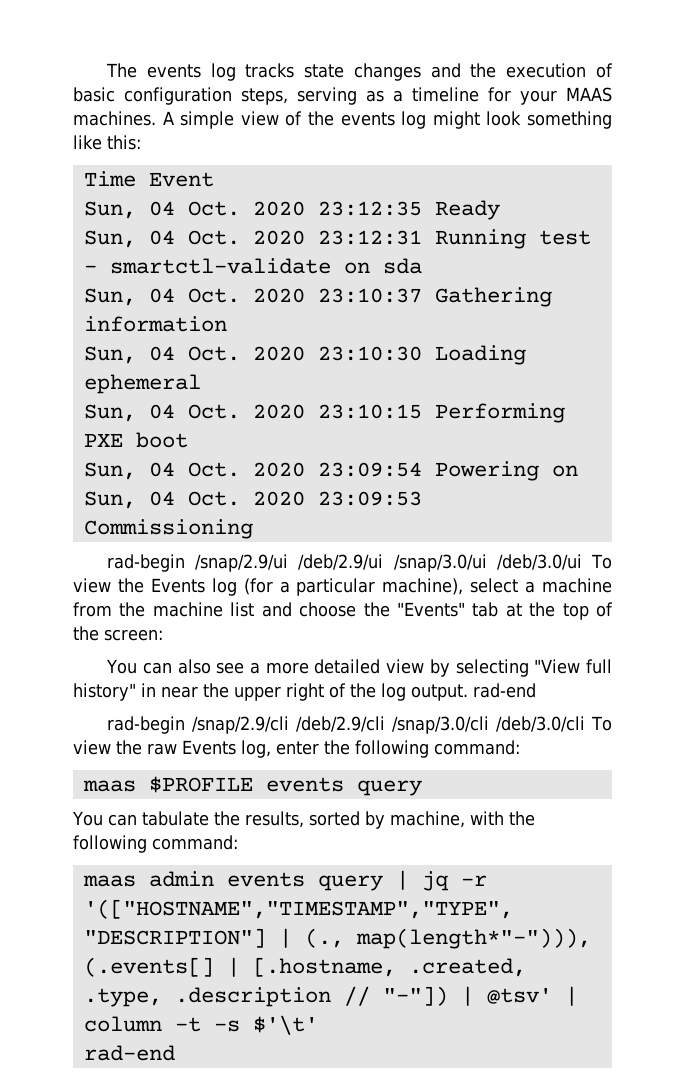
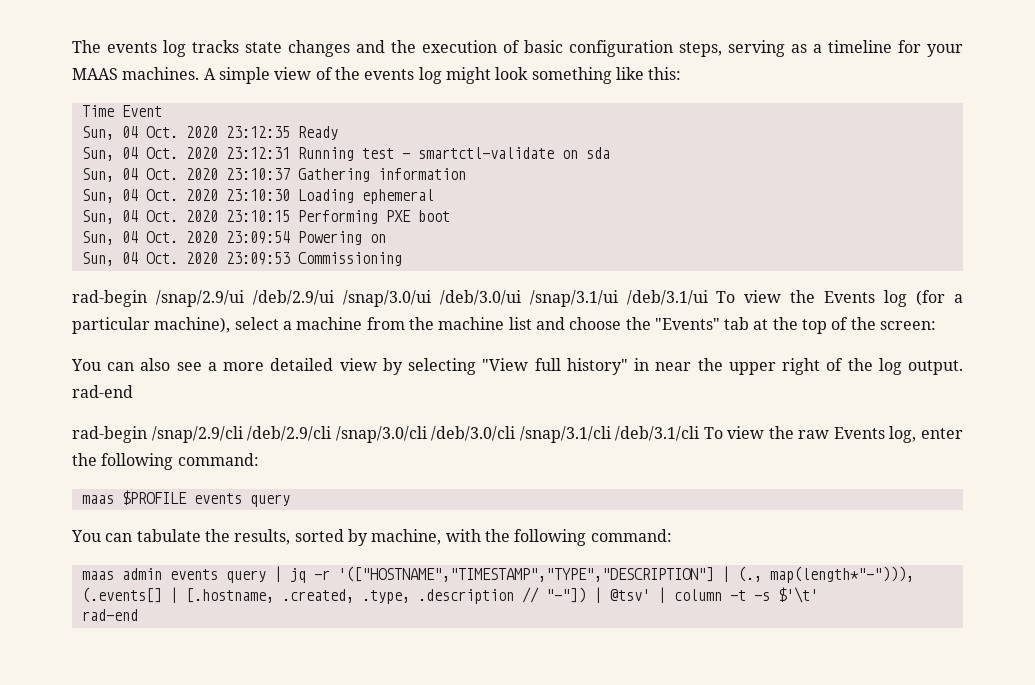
(582, 562) none -> [529,290,708,307] /snap/3.1/ui /deb/3.1/ui
(586, 724) none -> [519,426,700,443] /snap/3.1/cli /deb/3.1/cli

